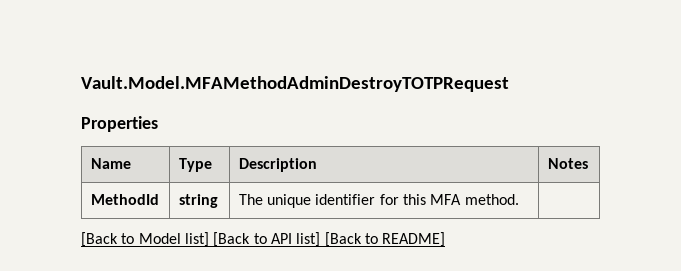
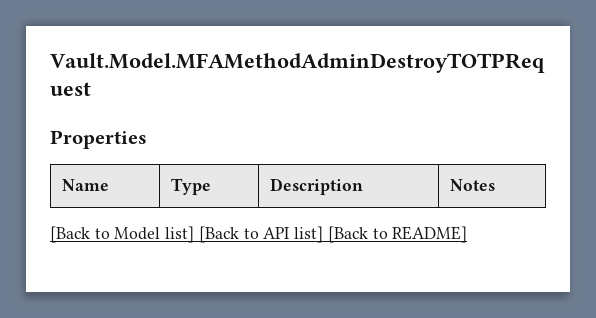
[90,194,159,205] [178,194,218,208] [238,194,519,208] // MethodId | string | The unique identifier for this MFA method. | -> (495, 185) none

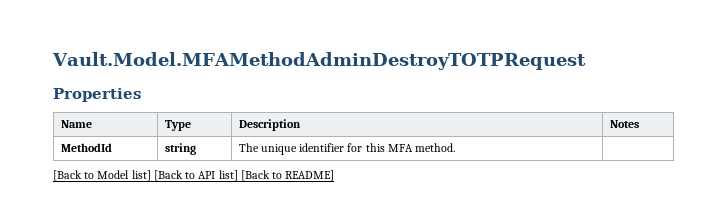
(495, 185) none -> [60,143,112,152] [164,143,196,155] [238,143,456,155] // MethodId | string | The unique identifier for this MFA method. |

